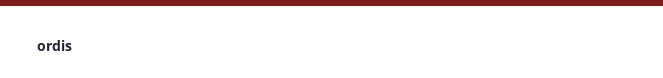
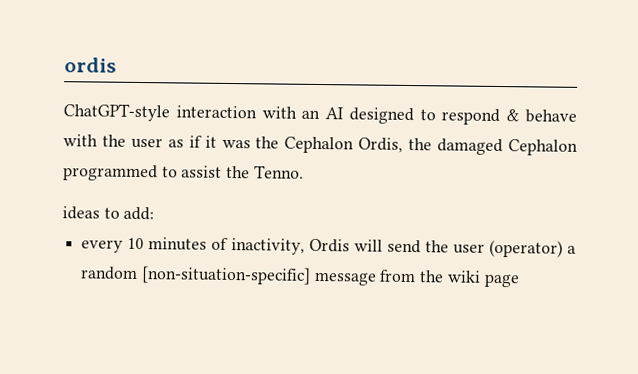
(72, 45) none -> [63,103,577,126] [63,134,578,156] [63,164,304,182] [62,206,155,221] [81,237,576,258] [80,266,520,288] // ChatGPT-style interaction with an AI designed to respond & behave with the user as if it was the Cephalon Ordis, the damaged Cephalon programmed to assist the Tenno. // ideas to add: // every 10 minutes of inactivity, Ordis will send the user (operator) a random [non-situation-specific] message from the wiki page

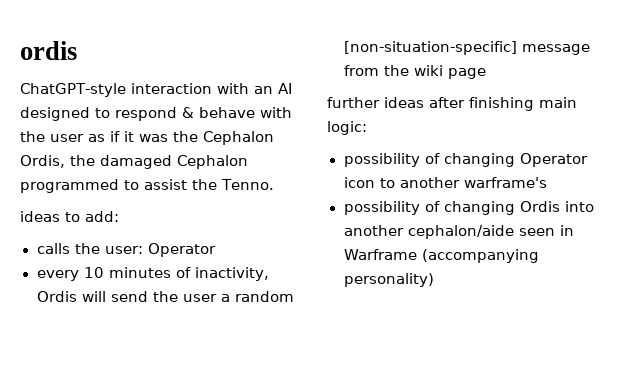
(155, 213) none -> [36,243,216,257] // calls the user: Operator
[488,239,563,258] (operator) -> (217, 298) none
(520, 280) none -> [327,97,577,111] [327,121,367,135] [343,153,588,167] [343,177,547,188] [343,201,594,215] [343,225,574,239] [343,249,540,263] [343,273,434,287] // further ideas after finishing main logic: // possibility of changing Operator icon to another warframe's // possibility of changing Ordis into another cephalon/aide seen in Warframe (accompanying personality)

